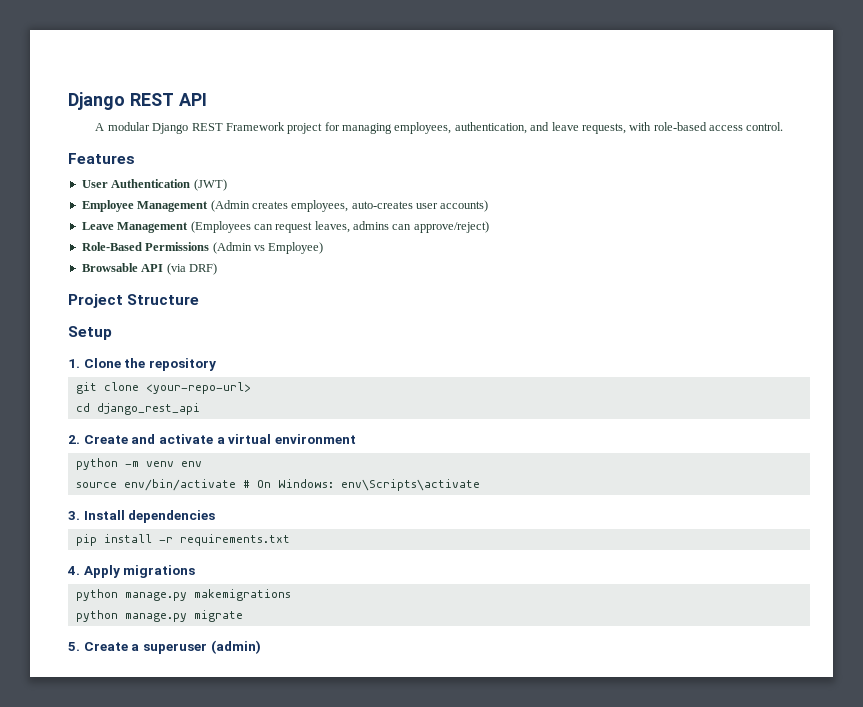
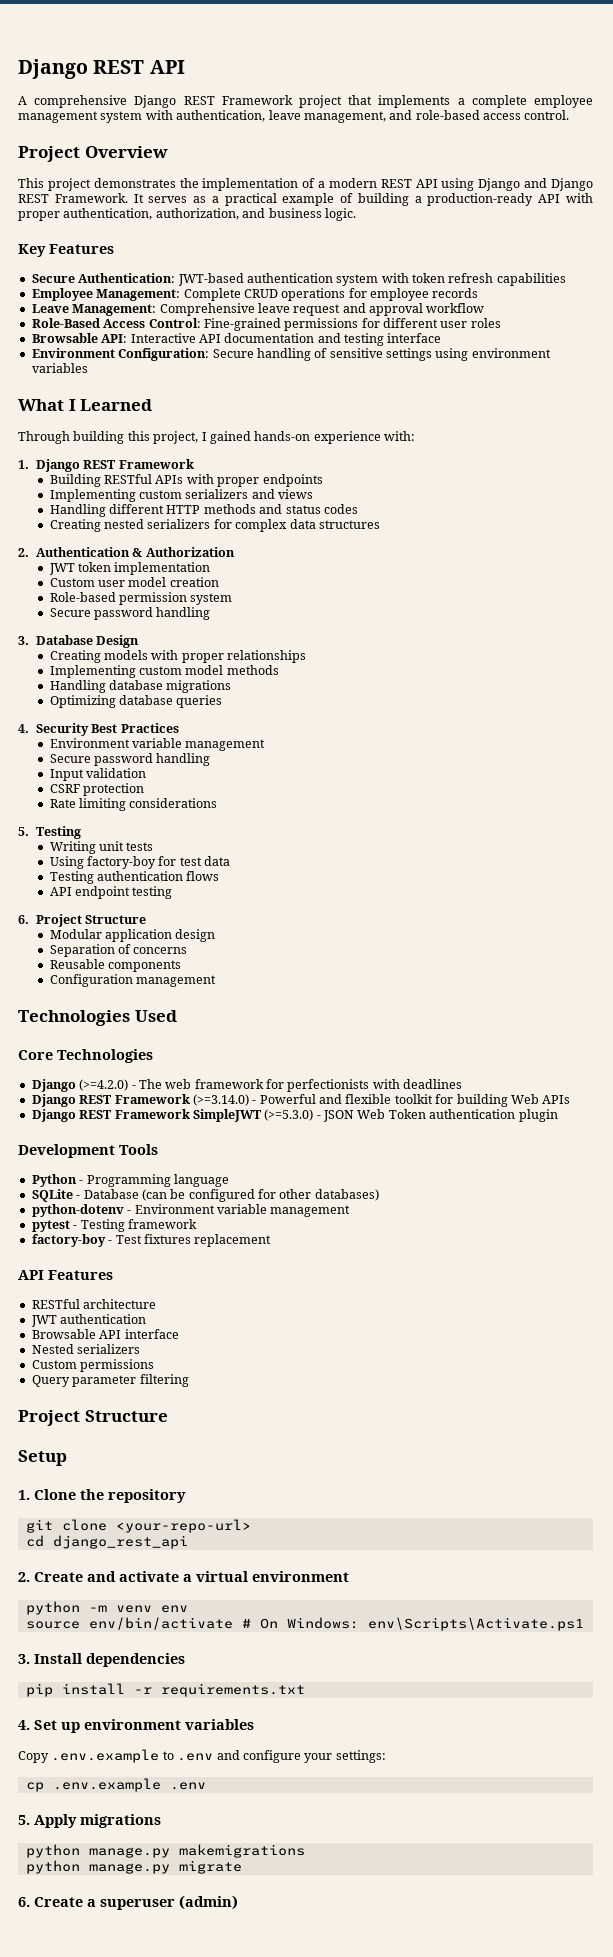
[107,122,150,131] modular -> [34,95,128,108] comprehensive
[324,122,784,134] [68,153,135,164] [81,179,227,191] [81,200,489,212] [81,221,489,233] [81,242,324,254] [81,263,217,275] for managing employees, authentication, and leave requests, with role-based access control. // Features // User Authentication (JWT) // Employee Management (Admin creates employees, auto-creates user accounts) // Leave Management (Employees can request leaves, admins can approve/reject) // Role-Based Permissions (Admin vs Employee) // Browsable API (via DRF) -> [348,95,593,108] [18,110,570,123] [18,146,168,162] [18,178,594,191] [18,193,593,206] [18,208,356,221] [18,244,114,257] [31,273,566,286] [31,288,479,301] [31,303,485,316] [31,318,501,331] [31,333,442,346] [31,348,551,361] [31,363,88,373] [18,399,153,411] [18,431,415,444] [18,459,194,472] [49,474,323,487] [49,489,314,502] [49,504,358,517] [49,519,380,532] [18,547,235,557] [48,562,211,575] [49,577,219,587] [49,592,233,605] [49,607,211,620] [18,635,140,648] [49,650,307,663] [49,665,279,678] [49,680,232,693] [49,695,223,708] [18,723,179,736] [49,738,266,751] [49,753,211,766] [49,768,147,781] [49,783,145,796] [49,798,218,811] [18,826,81,839] [49,841,154,854] [49,856,231,869] [49,871,220,884] [49,886,173,899] [18,914,147,927] [49,929,216,942] [49,944,188,957] [49,959,182,972] [49,974,217,987] [18,1010,177,1026] [18,1049,153,1063] [31,1079,463,1092] [31,1094,571,1107] [31,1109,558,1122] [18,1144,158,1158] [31,1174,229,1187] [31,1189,379,1202] [31,1204,351,1217] [31,1219,197,1232] [31,1234,272,1247] [18,1270,113,1280] [31,1299,157,1309] [30,1314,147,1327] [31,1329,179,1339] [31,1344,141,1354] [31,1359,155,1372] [31,1374,189,1387] that implements a complete employee management system with authentication, leave management, and role-based access control. // Project Overview // This project demonstrates the implementation of a modern REST API using Django and Django REST Framework. It serves as a practical example of building a production-ready API with proper authentication, authorization, and business logic. // Key Features // Secure Authentication: JWT-based authentication system with token refresh capabilities // Employee Management: Complete CRUD operations for employee records // Leave Management: Comprehensive leave request and approval workflow // Role-Based Access Control: Fine-grained permissions for different user roles // Browsable API: Interactive API documentation and testing interface // Environment Configuration: Secure handling of sensitive settings using environment variables // What I Learned // Through building this project, I gained hands-on experience with: // 1. Django REST Framework // Building RESTful APIs with proper endpoints // Implementing custom serializers and views // Handling different HTTP methods and status codes // Creating nested serializers for complex data structures // 2. Authentication & Authorization // JWT token implementation // Custom user model creation // Role-based permission system // Secure password handling // 3. Database Design // Creating models with proper relationships // Implementing custom model methods // Handling database migrations // Optimizing database queries // 4. Security Best Practices // Environment variable management // Secure password handling // Input validation // CSRF protection // Rate limiting considerations // 5. Testing // Writing unit tests // Using factory-boy for test data // Testing authentication flows // API endpoint testing // 6. Project Structure // Modular application design // Separation of concerns // Reusable components // Configuration management // Technologies Used // Core Technologies // Django (>=4.2.0) - The web framework for perfectionists with deadlines // Django REST Framework (>=3.14.0) - Powerful and flexible toolkit for building Web APIs // Django REST Framework SimpleJWT (>=5.3.0) - JSON Web Token authentication plugin // Development Tools // Python - Programming language // SQLite - Database (can be configured for other databases) // python-dotenv - Environment variable management // pytest - Testing framework // factory-boy - Test fixtures replacement // API Features // RESTful architecture // JWT authentication // Browsable API interface // Nested serializers // Custom permissions // Query parameter filtering
[340,479,480,491] env\Scripts\activate -> [367,1617,584,1631] env\Scripts\Activate.ps1
(80, 570) none -> [34,1719,254,1733] [18,1749,386,1763] [25,1778,206,1792] [18,1815,30,1825] Set up environment variables // Copy .env.example to .env and configure your settings: // cp .env.example .env // 5.
[68,642,80,651] 5. -> [18,1897,30,1907] 6.

